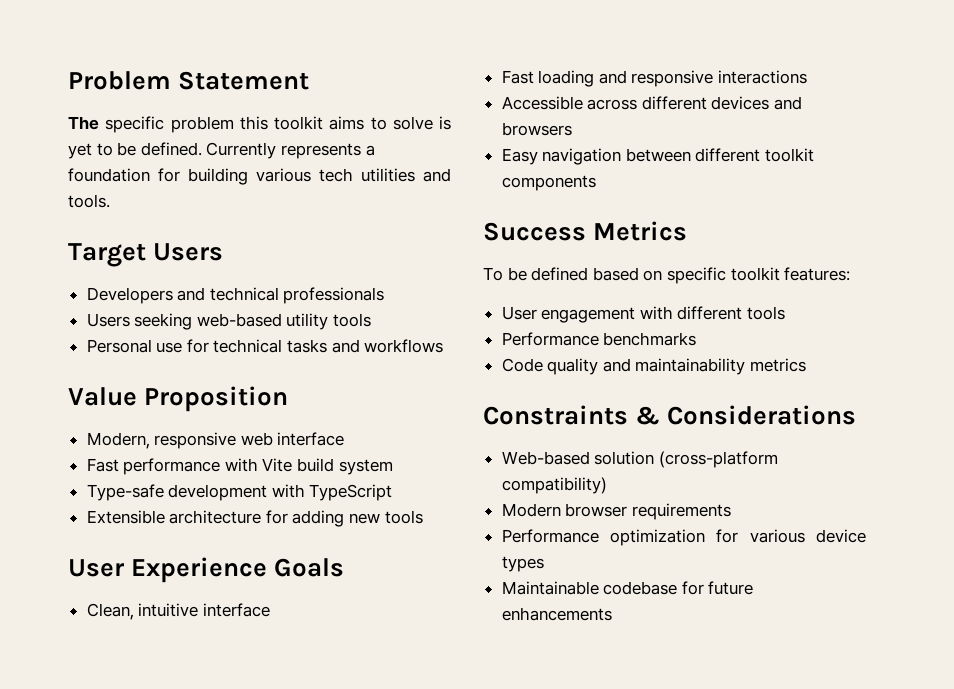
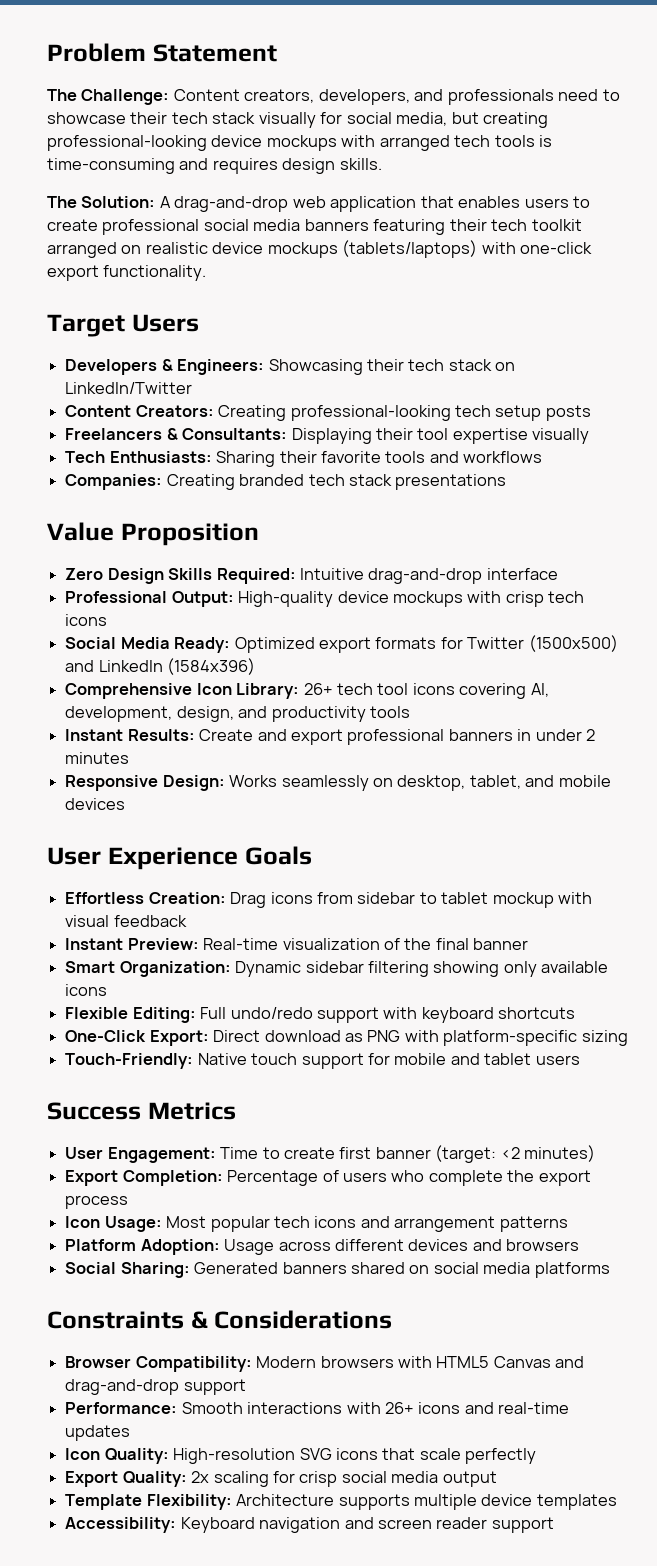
[105,116,451,133] [68,142,375,159] [68,168,451,185] [68,194,110,208] [68,243,224,267] [86,287,385,304] [86,313,372,330] [86,339,444,353] [68,386,289,412] [86,432,345,449] [86,458,393,475] [86,484,393,501] [86,510,423,527] [68,557,345,583] [86,603,270,620] [501,70,808,87] [501,96,583,110] specific problem this toolkit aims to solve is yet to be defined. Currently represents a foundation for building various tech utilities and tools. // Target Users // Developers and technical professionals // Users seeking web-based utility tools // Personal use for technical tasks and workflows // Value Proposition // Modern, responsive web interface // Fast performance with Vite build system // Type-safe development with TypeScript // Extensible architecture for adding new tools // User Experience Goals // Clean, intuitive interface // Fast loading and responsive interactions // Accessible -> [81,89,620,105] [47,112,549,128] [47,135,553,151] [47,158,382,174] [47,196,591,212] [47,219,582,235] [47,240,593,258] [47,265,207,281] [47,314,199,337] [65,359,516,375] [65,382,193,394] [65,405,591,421] [65,428,590,444] [65,451,543,467] [65,474,507,490] [47,522,259,546] [65,568,558,584] [65,591,585,607] [65,614,108,626] [65,635,618,653] [65,658,256,675] [65,683,549,699] [65,706,410,722] [65,729,596,745] [65,752,130,764] [65,775,611,791] [65,798,126,810] [47,846,312,870] [65,892,593,908] [65,915,187,927] [65,938,529,950] [65,961,609,977] [65,984,108,996] [65,1007,576,1023] [65,1030,628,1046] [65,1053,580,1069] [47,1102,236,1120] [65,1145,596,1163] [65,1170,591,1186] [65,1195,129,1209] [65,1216,568,1232] [65,1239,275,1255] Challenge: Content creators, developers, and professionals need to showcase their tech stack visually for social media, but creating professional-looking device mockups with arranged tech tools is time-consuming and requires design skills. // The Solution: A drag-and-drop web application that enables users to create professional social media banners featuring their tech toolkit arranged on realistic device mockups (tablets/laptops) with one-click export functionality. // Target Users // Developers & Engineers: Showcasing their tech stack on LinkedIn/Twitter // Content Creators: Creating professional-looking tech setup posts // Freelancers & Consultants: Displaying their tool expertise visually // Tech Enthusiasts: Sharing their favorite tools and workflows // Companies: Creating branded tech stack presentations // Value Proposition // Zero Design Skills Required: Intuitive drag-and-drop interface // Professional Output: High-quality device mockups with crisp tech icons // Social Media Ready: Optimized export formats for Twitter (1500x500) and LinkedIn (1584x396) // Comprehensive Icon Library: 26+ tech tool icons covering AI, development, design, and productivity tools // Instant Results: Create and export professional banners in under 2 minutes // Responsive Design: Works seamlessly on desktop, tablet, and mobile devices // User Experience Goals // Effortless Creation: Drag icons from sidebar to tablet mockup with visual feedback // Instant Preview: Real-time visualization of the final banner // Smart Organization: Dynamic sidebar filtering showing only available icons // Flexible Editing: Full undo/redo support with keyboard shortcuts // One-Click Export: Direct download as PNG with platform-specific sizing // Touch-Friendly: Native touch support for mobile and tablet users // Success Metrics // User Engagement: Time to create first banner (target: <2 minutes) // Export Completion: Percentage of users who complete the export process // Icon Usage: Most popular tech icons and arrangement patterns // Platform Adoption: Usage
[501,148,815,165] [501,175,596,191] [483,221,688,241] [483,267,851,284] [501,306,786,323] [501,332,697,346] [501,358,807,375] [483,405,857,425] [501,451,778,468] [501,477,607,494] [501,503,731,520] [501,529,866,546] [501,556,544,572] [501,581,754,595] [501,607,612,621] Easy navigation between different toolkit components // Success Metrics // To be defined based on specific toolkit features: // User engagement with different tools // Performance benchmarks // Code quality and maintainability metrics // Constraints & Considerations // Web-based solution (cross-platform compatibility) // Modern browser requirements // Performance optimization for various device types // Maintainable codebase for future enhancements -> [65,1262,610,1278] [47,1310,392,1329] [65,1356,585,1372] [65,1379,246,1395] [65,1402,570,1414] [65,1425,131,1441] [65,1448,537,1464] [65,1471,497,1487] [65,1494,617,1510] [65,1517,554,1533] Social Sharing: Generated banners shared on social media platforms // Constraints & Considerations // Browser Compatibility: Modern browsers with HTML5 Canvas and drag-and-drop support // Performance: Smooth interactions with 26+ icons and real-time updates // Icon Quality: High-resolution SVG icons that scale perfectly // Export Quality: 2x scaling for crisp social media output // Template Flexibility: Architecture supports multiple device templates // Accessibility: Keyboard navigation and screen reader support

